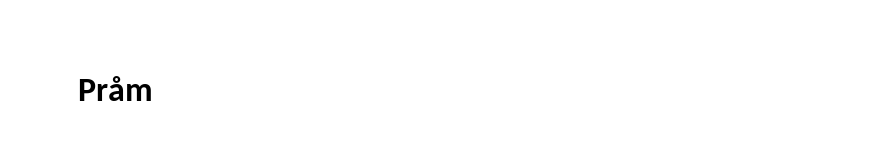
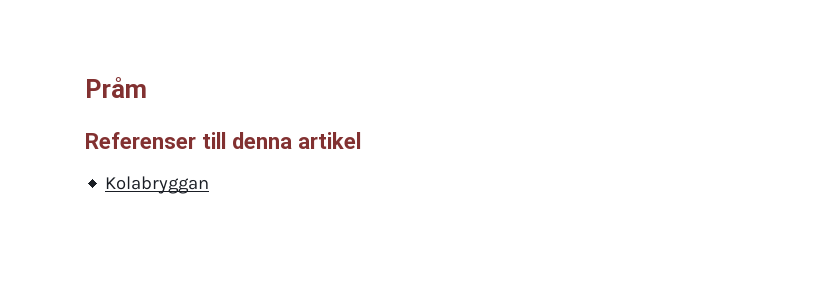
(153, 88) none -> [85,132,361,149] [105,176,210,194] // Referenser till denna artikel // Kolabryggan

